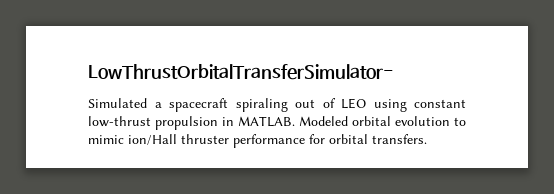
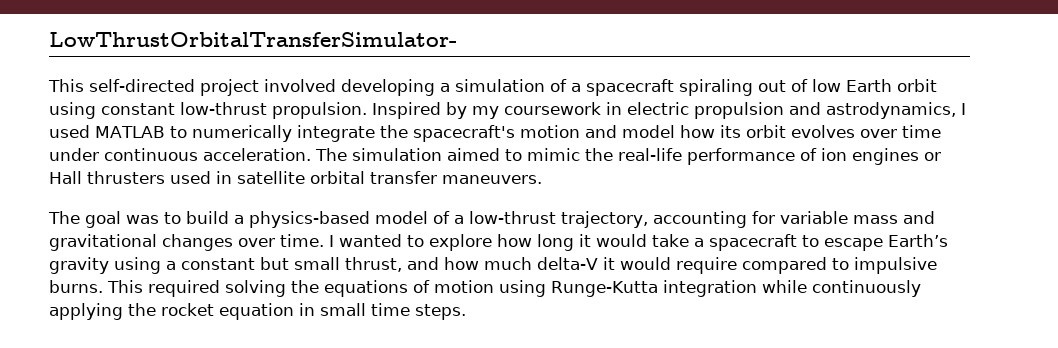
[88,98,147,108] Simulated -> [48,79,567,96] This self-directed project involved developing a simulation of
[341,98,466,112] [88,116,466,130] [88,134,427,148] LEO using constant low-thrust propulsion in MATLAB. Modeled orbital evolution to mimic ion/Hall thruster performance for orbital transfers. -> [811,79,937,92] [49,102,966,119] [49,125,941,142] [49,148,941,165] [49,171,542,184] [48,211,935,228] [49,234,948,251] [49,257,937,274] [49,280,921,297] [49,303,466,320] low Earth orbit using constant low-thrust propulsion. Inspired by my coursework in electric propulsion and astrodynamics, I used MATLAB to numerically integrate the spacecraft's motion and model how its orbit evolves over time under continuous acceleration. The simulation aimed to mimic the real-life performance of ion engines or Hall thrusters used in satellite orbital transfer maneuvers. // The goal was to build a physics-based model of a low-thrust trajectory, accounting for variable mass and gravitational changes over time. I wanted to explore how long it would take a spacecraft to escape Earth’s gravity using a constant but small thrust, and how much delta-V it would require compared to impulsive burns. This required solving the equations of motion using Runge-Kutta integration while continuously applying the rocket equation in small time steps.

